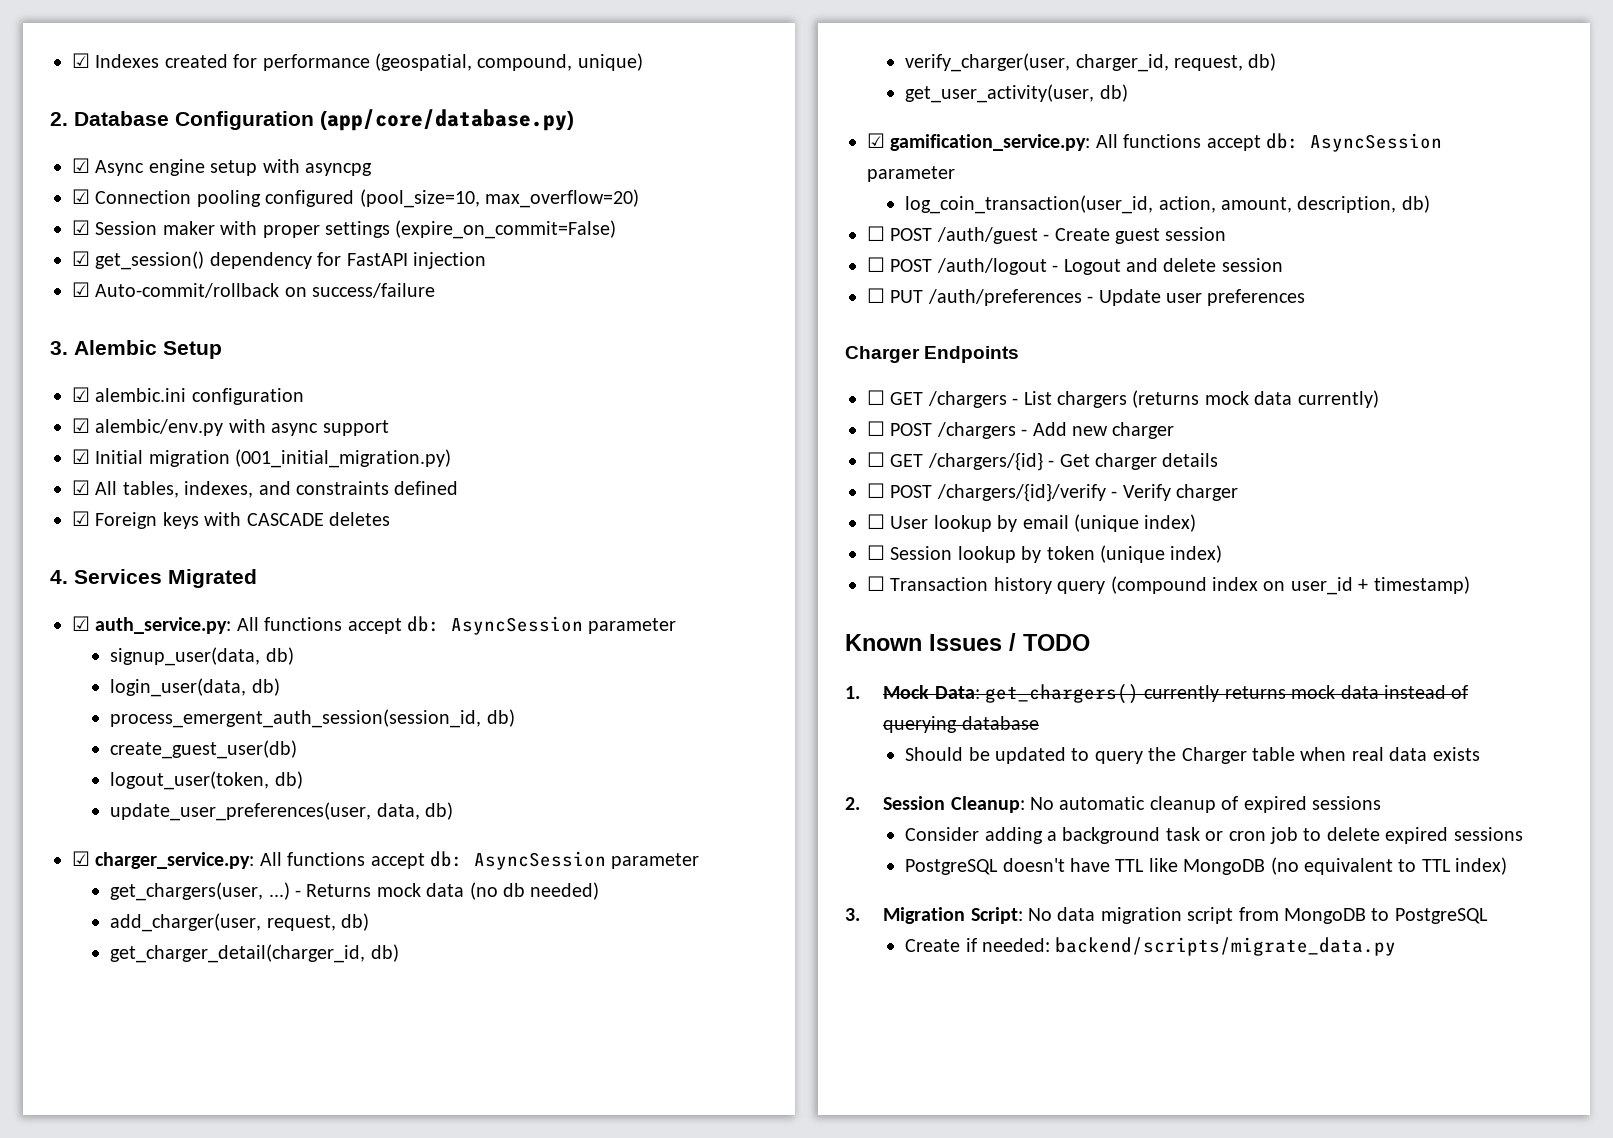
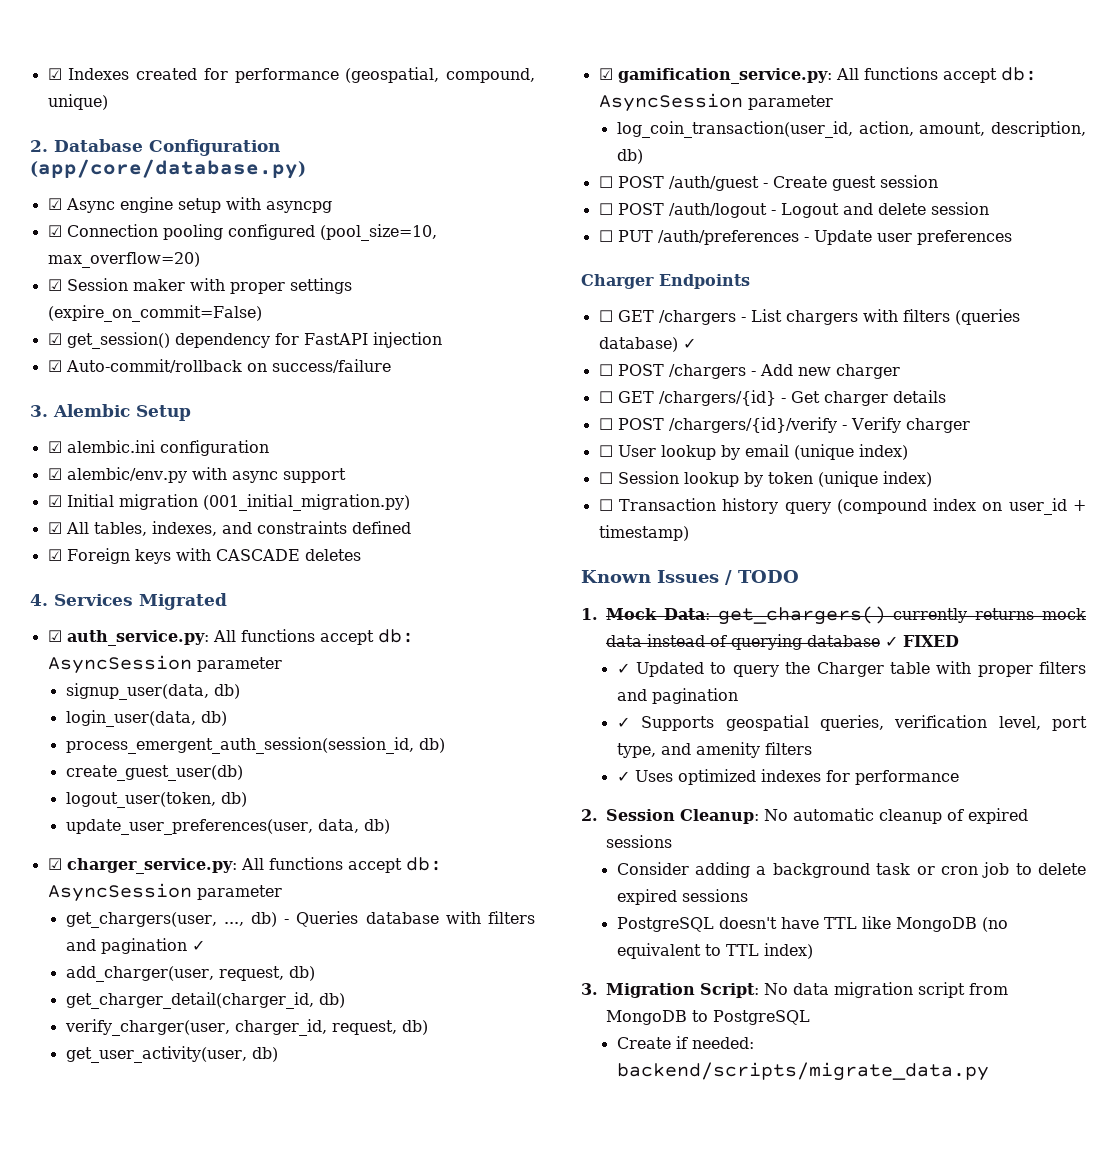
[268,882,600,900] ...) - Returns mock data (no db needed) -> [223,911,535,927] [65,938,205,954] ..., db) - Queries database with filters and pagination ✓
[1132,390,1379,408] (returns mock data currently) -> [862,309,1020,325] [598,337,696,352] with filters (queries database) ✓
[905,747,1066,764] // Should be updated -> [885,635,959,647] [616,662,705,677] ✓ FIXED // ✓ Updated
[1300,747,1480,761] when real data exists -> [936,661,1086,677] [616,688,738,704] [616,715,1087,731] [616,742,812,758] [616,769,959,785] with proper filters and pagination // ✓ Supports geospatial queries, verification level, port type, and amenity filters // ✓ Uses optimized indexes for performance

